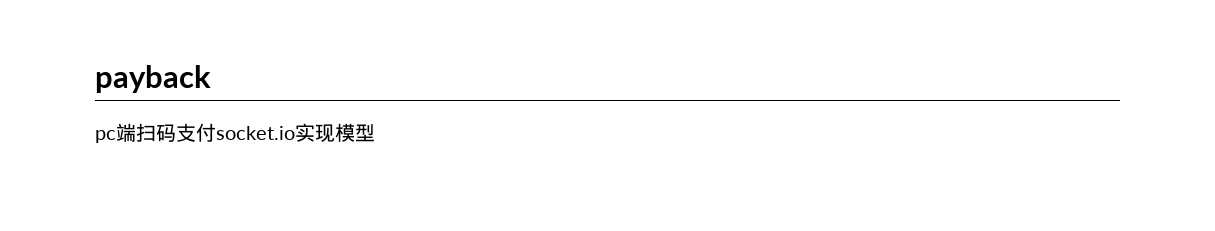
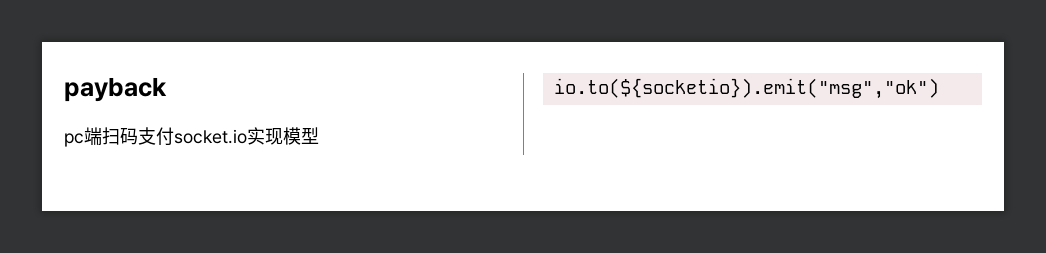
(375, 133) none -> [553,78,939,99] // io.to(${socketio}).emit("msg","ok")

